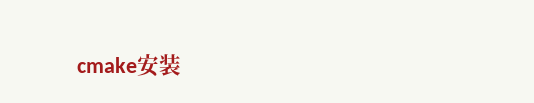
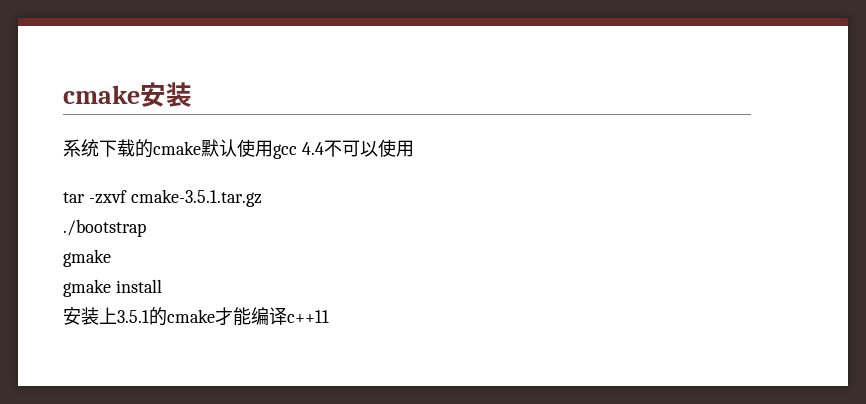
(181, 65) none -> [63,139,414,159] [63,189,262,207] [63,219,146,237] [63,249,111,267] [63,279,162,297] [63,307,329,326] // 系统下载的cmake默认使用gcc 4.4不可以使用 // tar -zxvf cmake-3.5.1.tar.gz // ./bootstrap // gmake // gmake install // 安装上3.5.1的cmake才能编译c++11

